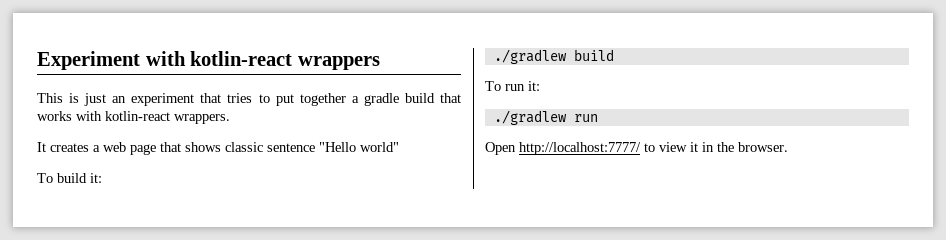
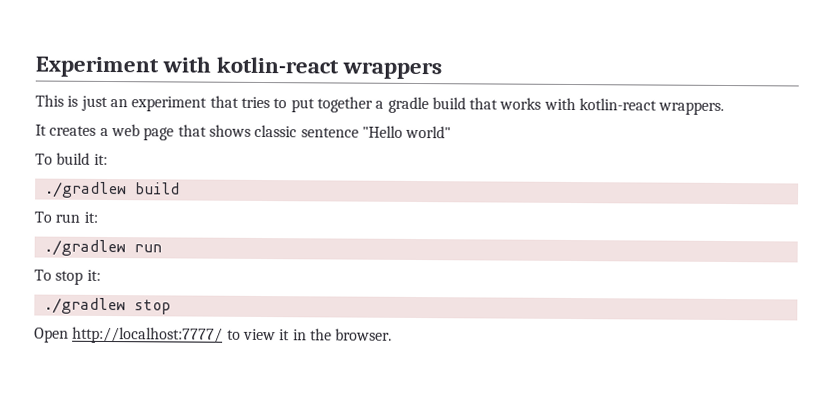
(598, 118) none -> [34,269,101,285] [43,297,171,315] // To stop it: // ./gradlew stop

